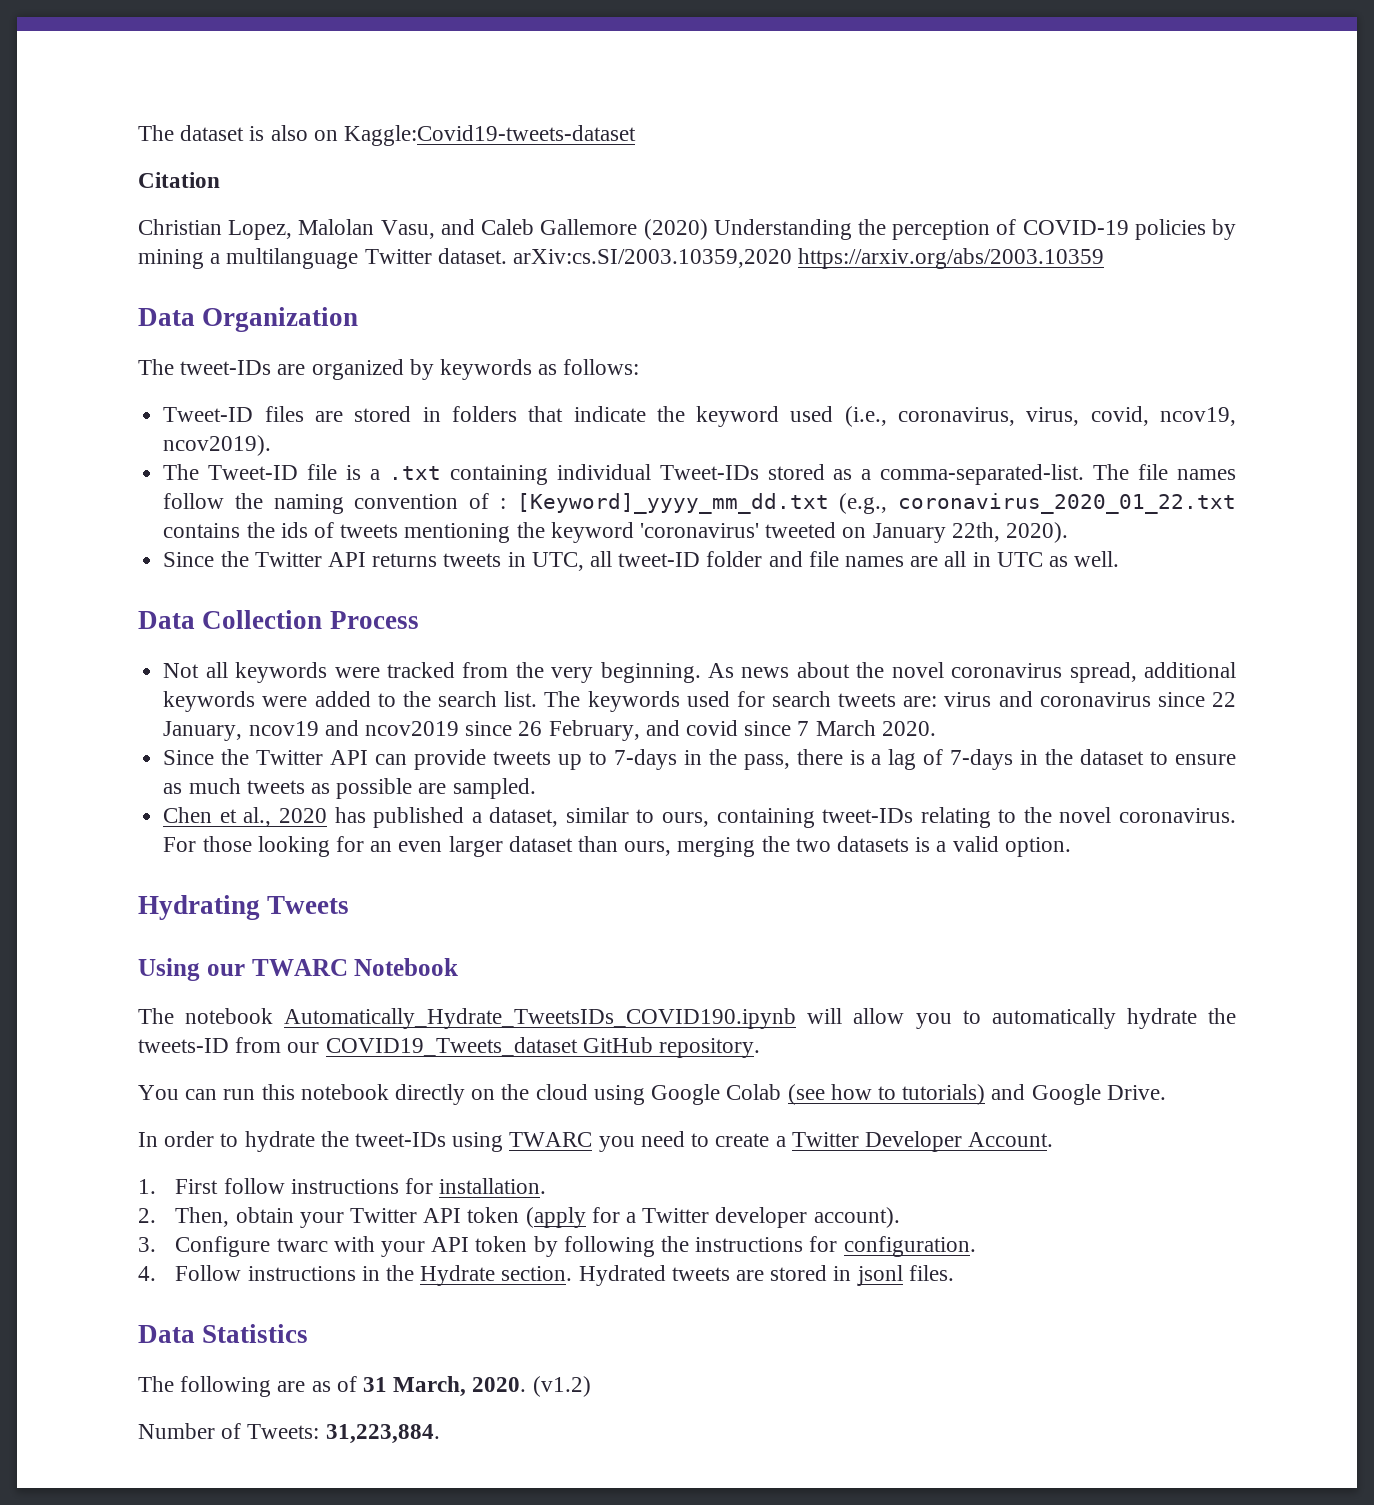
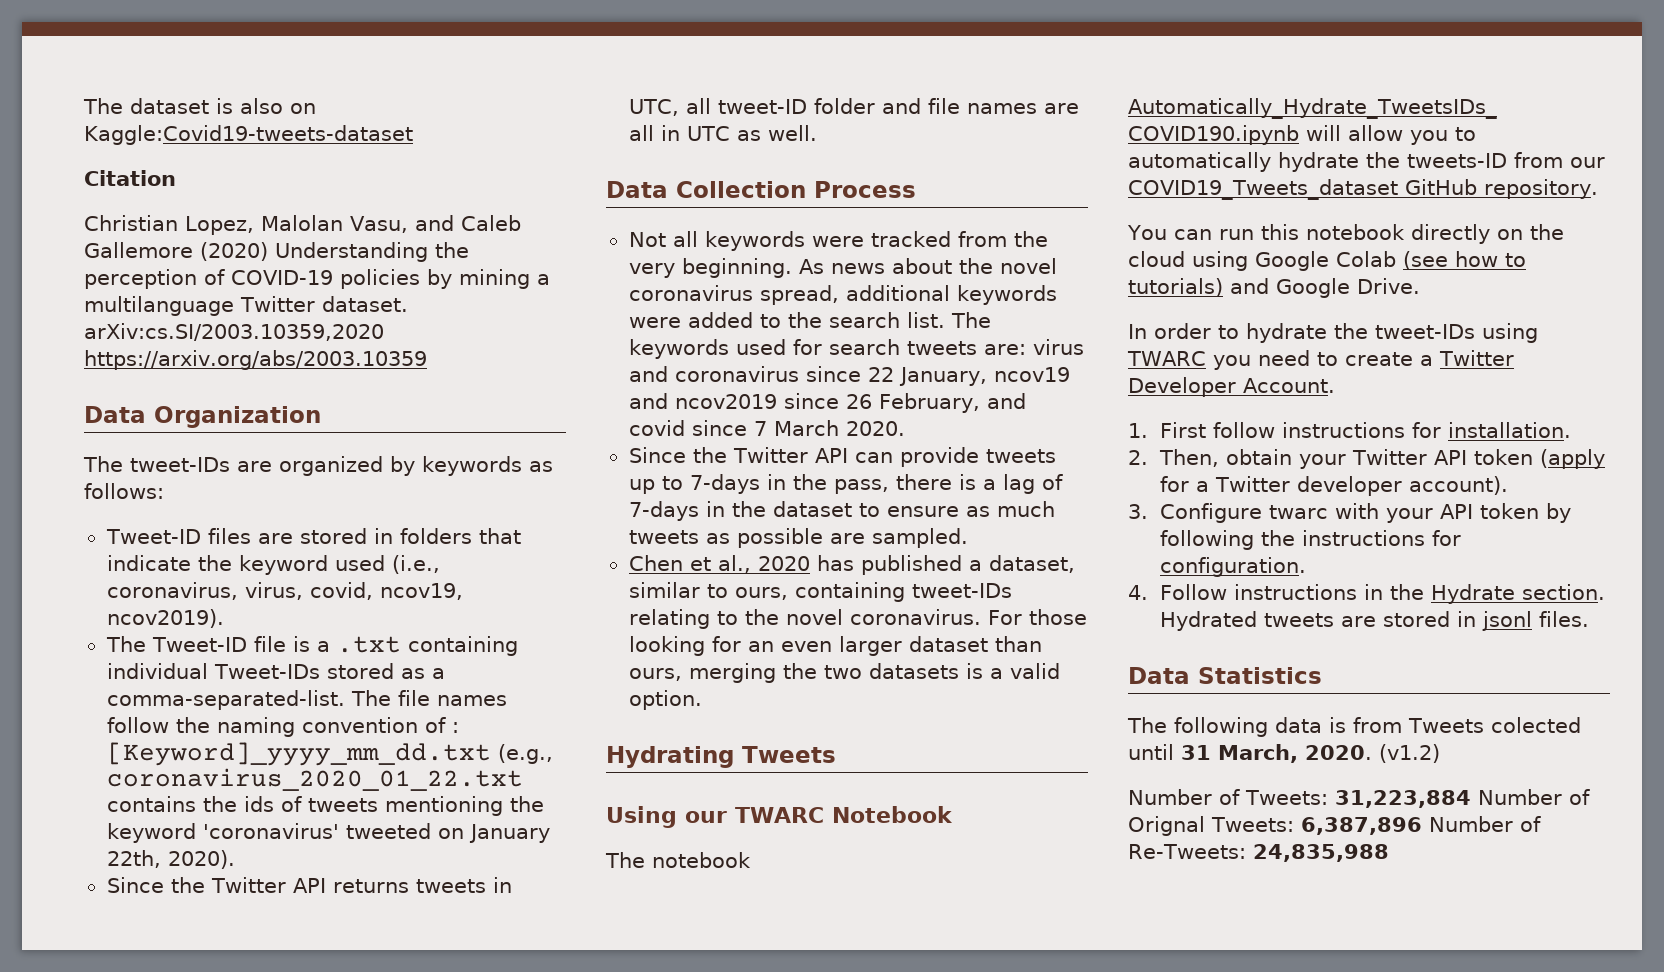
[277,1376,357,1392] are as of -> [1275,717,1581,733] [1128,744,1174,760] data is from Tweets colected until
[325,1424,440,1444] 31,223,884. -> [1334,789,1590,808] [1128,816,1541,836] [1128,844,1389,862] 31,223,884 Number of Orignal Tweets: 6,387,896 Number of Re-Tweets: 24,835,988

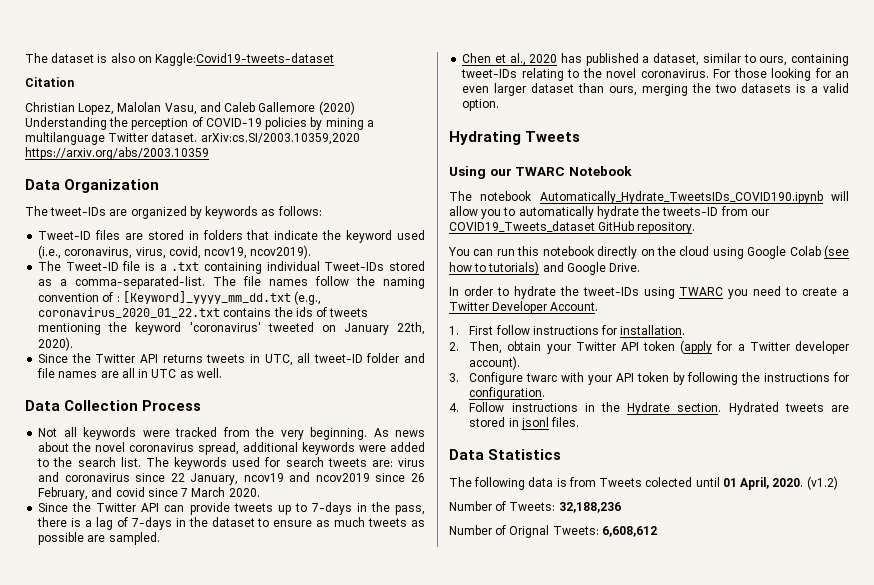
[1181,744,1298,763] 31 March, -> [722,477,770,490] 01 April,
[1334,790,1471,808] 31,223,884 -> [558,502,621,513] 32,188,236 //
[1300,816,1541,835] [1128,844,1389,862] 6,387,896 Number of Re-Tweets: 24,835,988 -> [601,526,657,537] 6,608,612

